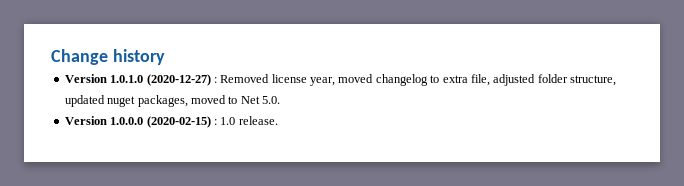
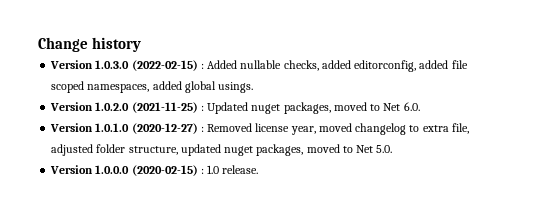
(165, 57) none -> [50,60,468,72] [51,81,254,93] [50,102,420,114] // Version 1.0.3.0 (2022-02-15) : Added nullable checks, added editorconfig, added file scoped namespaces, added global usings. // Version 1.0.2.0 (2021-11-25) : Updated nuget packages, moved to Net 6.0.

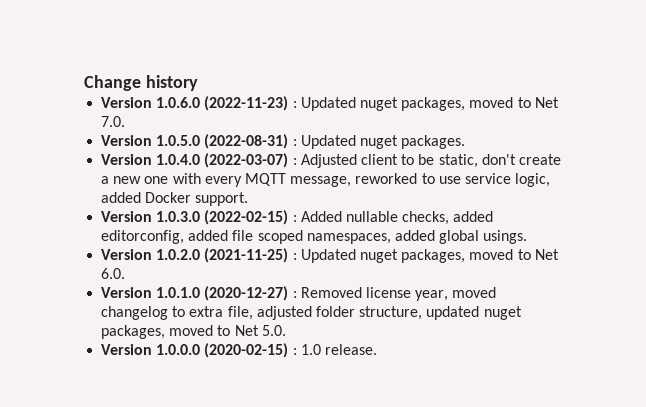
(142, 44) none -> [101,96,559,111] [101,116,126,127] [101,134,466,149] [101,153,561,168] [101,173,551,187] [101,192,249,206] // Version 1.0.6.0 (2022-11-23) : Updated nuget packages, moved to Net 7.0. // Version 1.0.5.0 (2022-08-31) : Updated nuget packages. // Version 1.0.4.0 (2022-03-07) : Adjusted client to be static, don't create a new one with every MQTT message, reworked to use service logic, added Docker support.

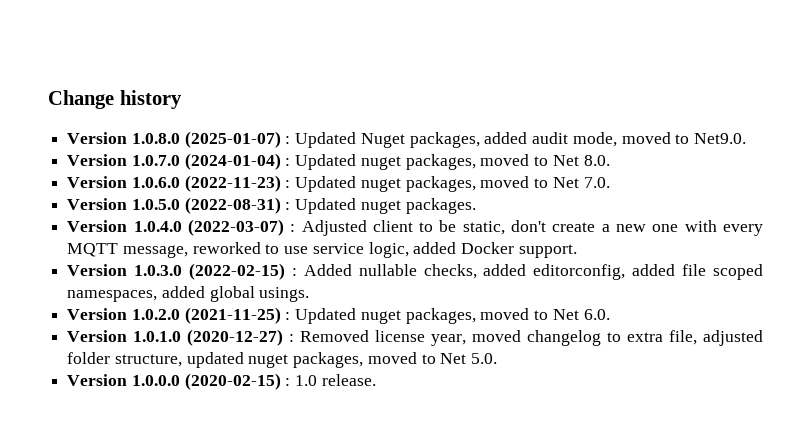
(198, 83) none -> [67,131,746,148] [67,153,610,170] // Version 1.0.8.0 (2025-01-07) : Updated Nuget packages, added audit mode, moved to Net9.0. // Version 1.0.7.0 (2024-01-04) : Updated nuget packages, moved to Net 8.0.

